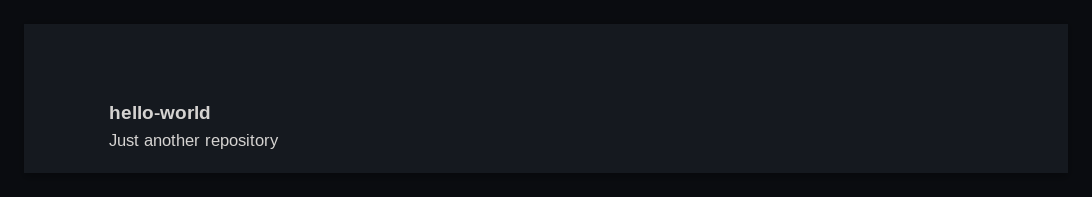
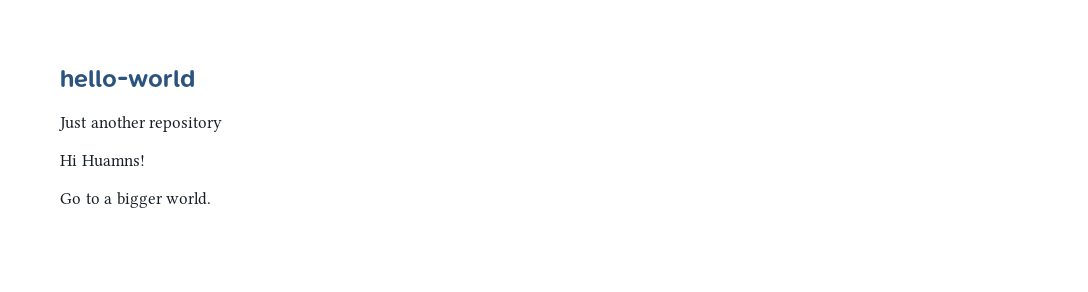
(279, 141) none -> [60,155,145,167] [60,192,212,208] // Hi Huamns! // Go to a bigger world.

